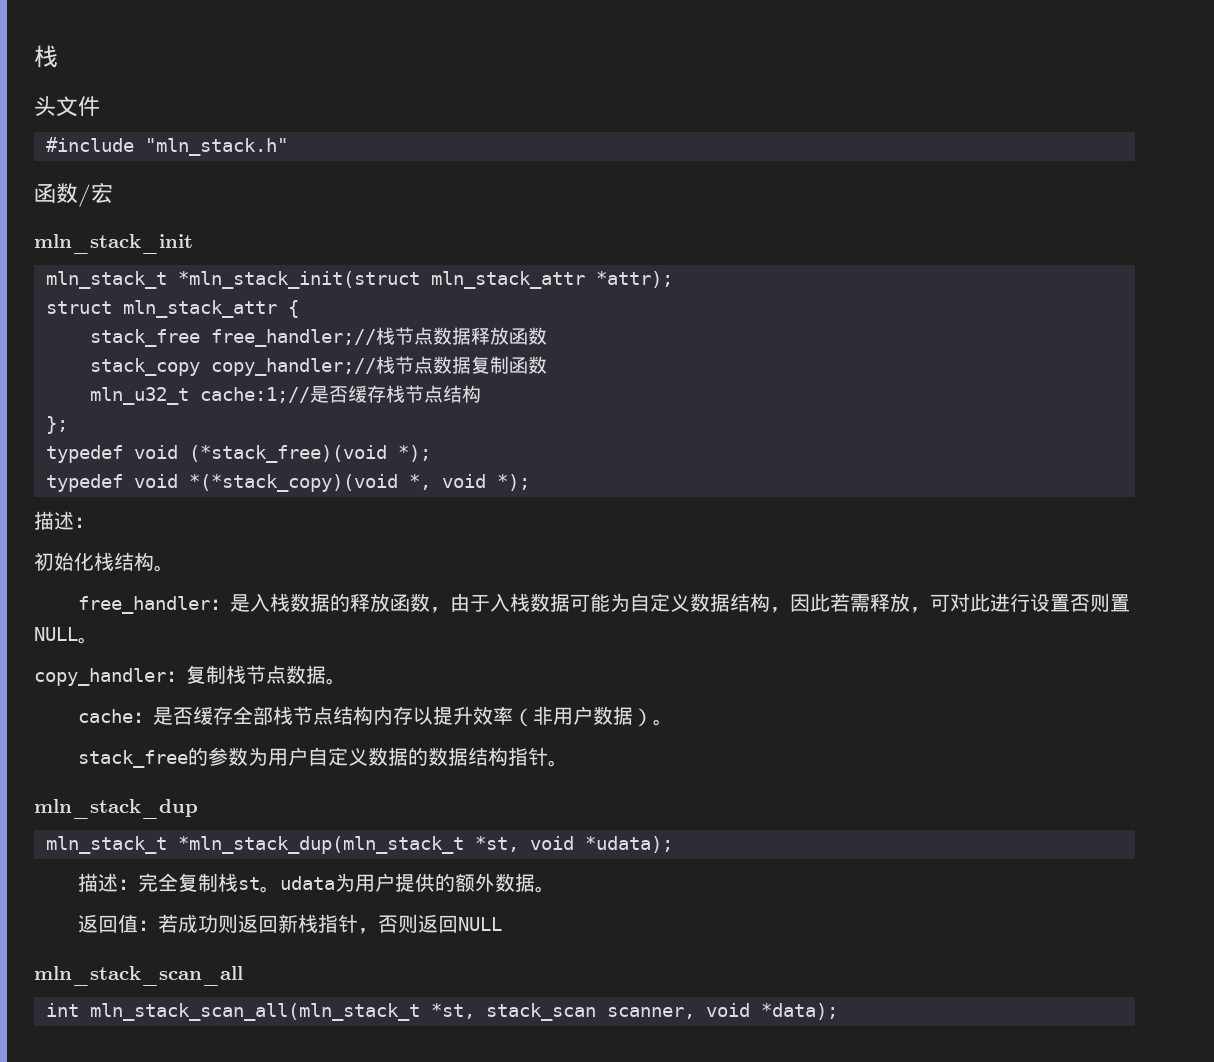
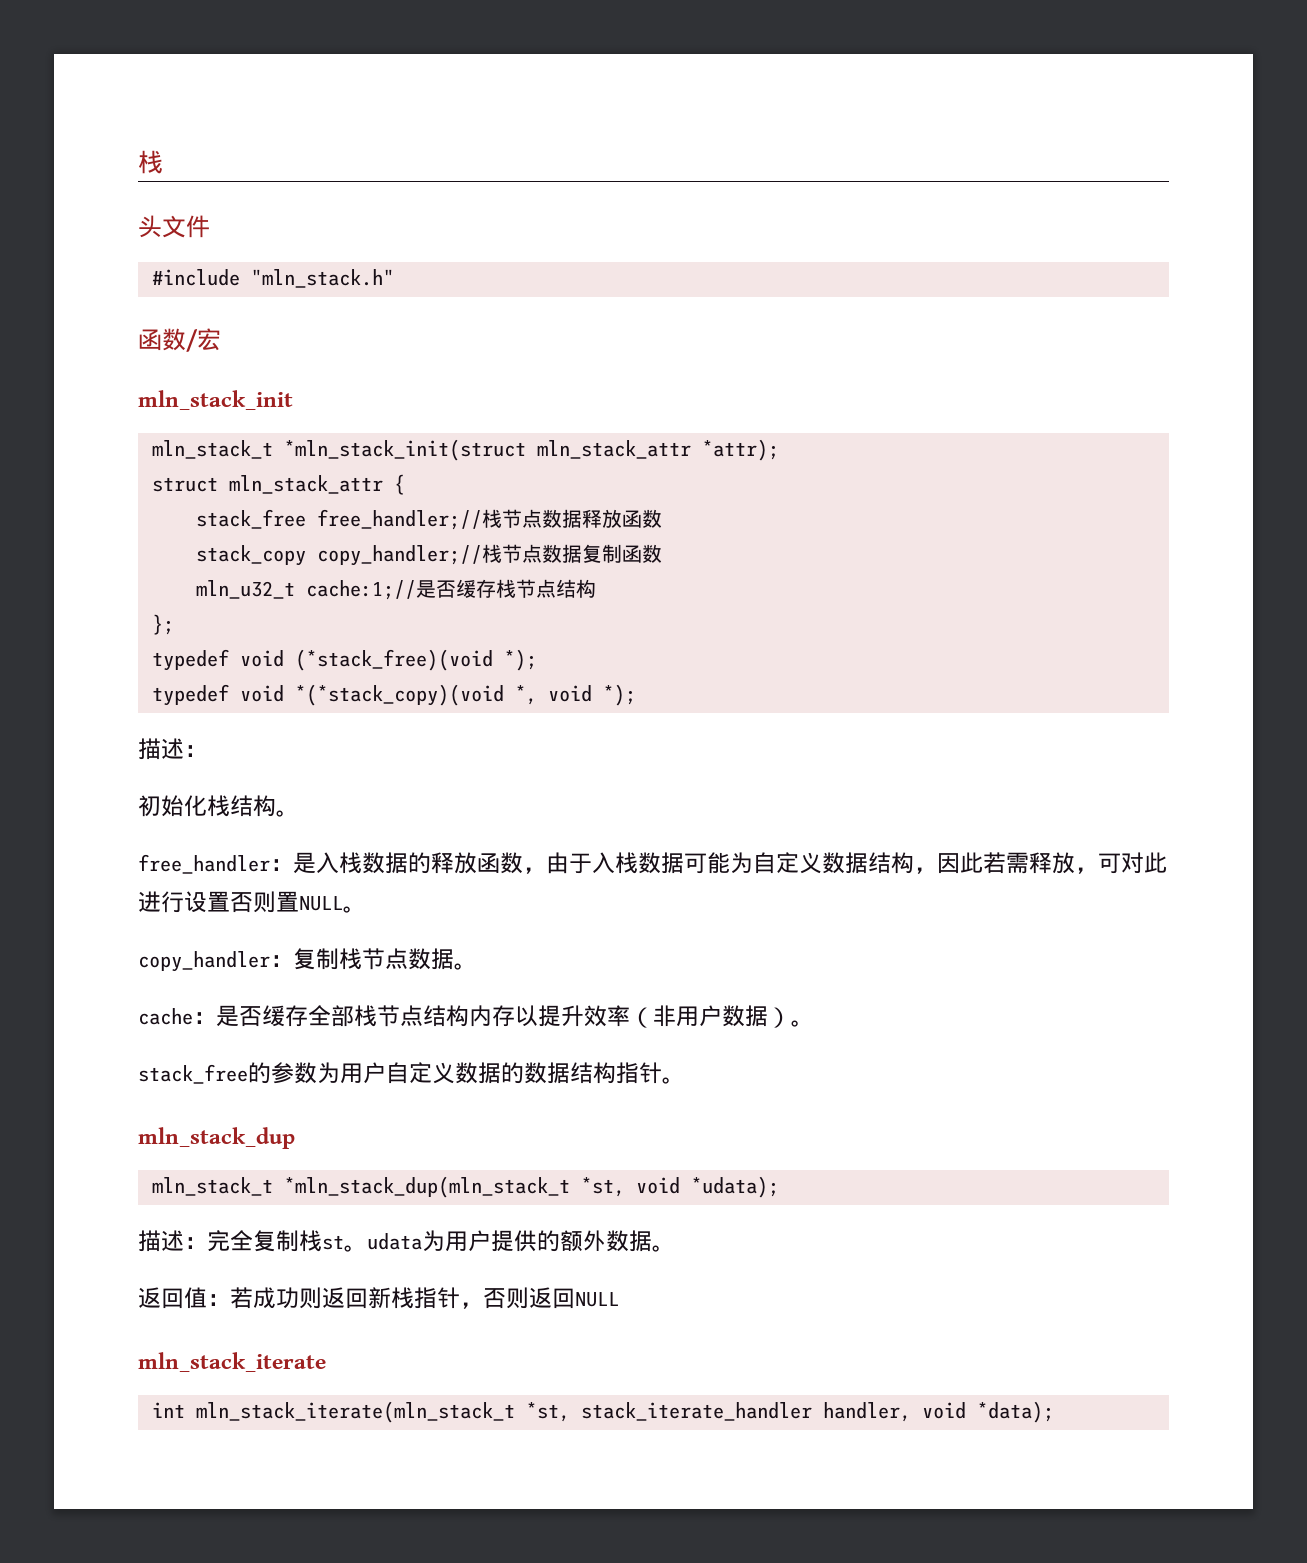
[34,966,243,986] mln_stack_scan_all -> [138,1352,326,1372] mln_stack_iterate
[90,1003,695,1021] mln_stack_scan_all(mln_stack_t *st, stack_scan scanner, -> [195,1401,911,1423] mln_stack_iterate(mln_stack_t *st, stack_iterate_handler handler,

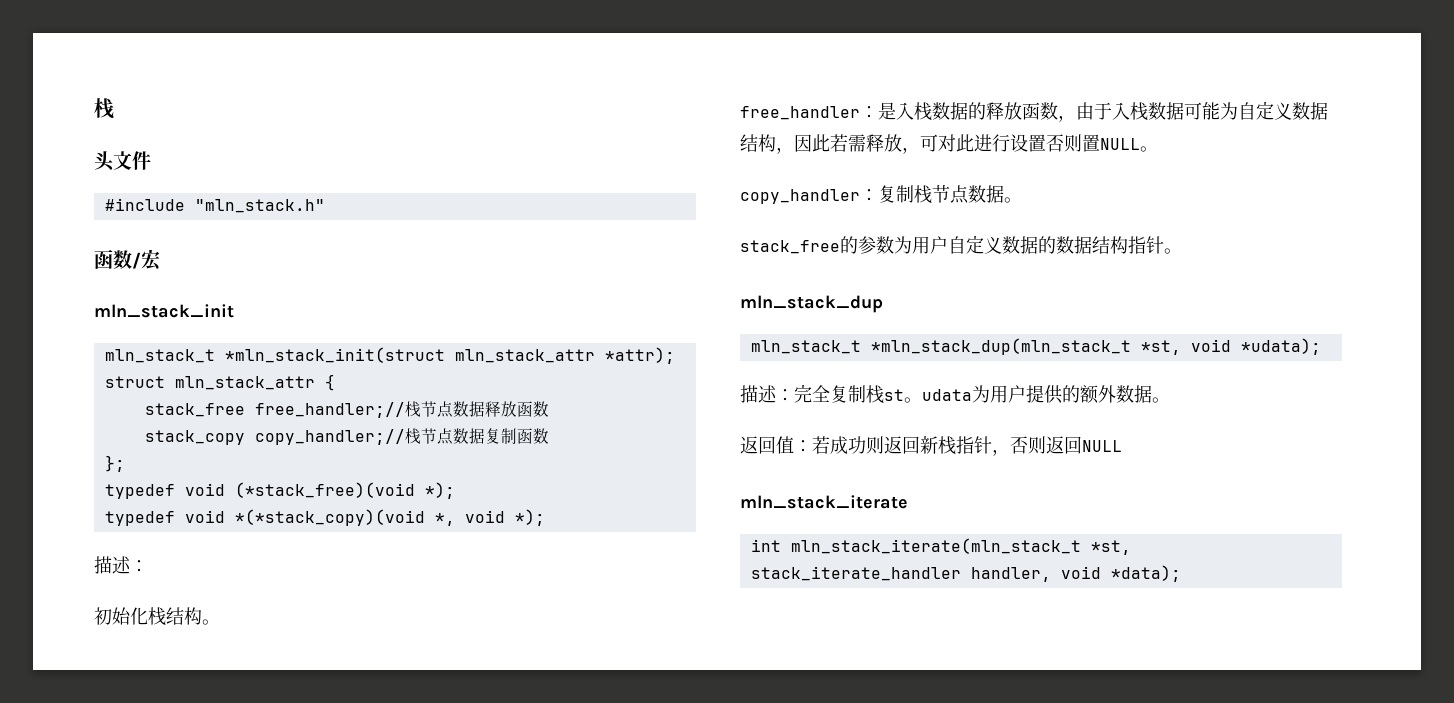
[195,579,596,600] // mln_u32_t cache:1;//是否缓存栈节点结构 -> (549, 436) none
[138,1005,814,1028] // cache：是否缓存全部栈节点结构内存以提升效率（非用户数据）。 -> (1022, 200) none

